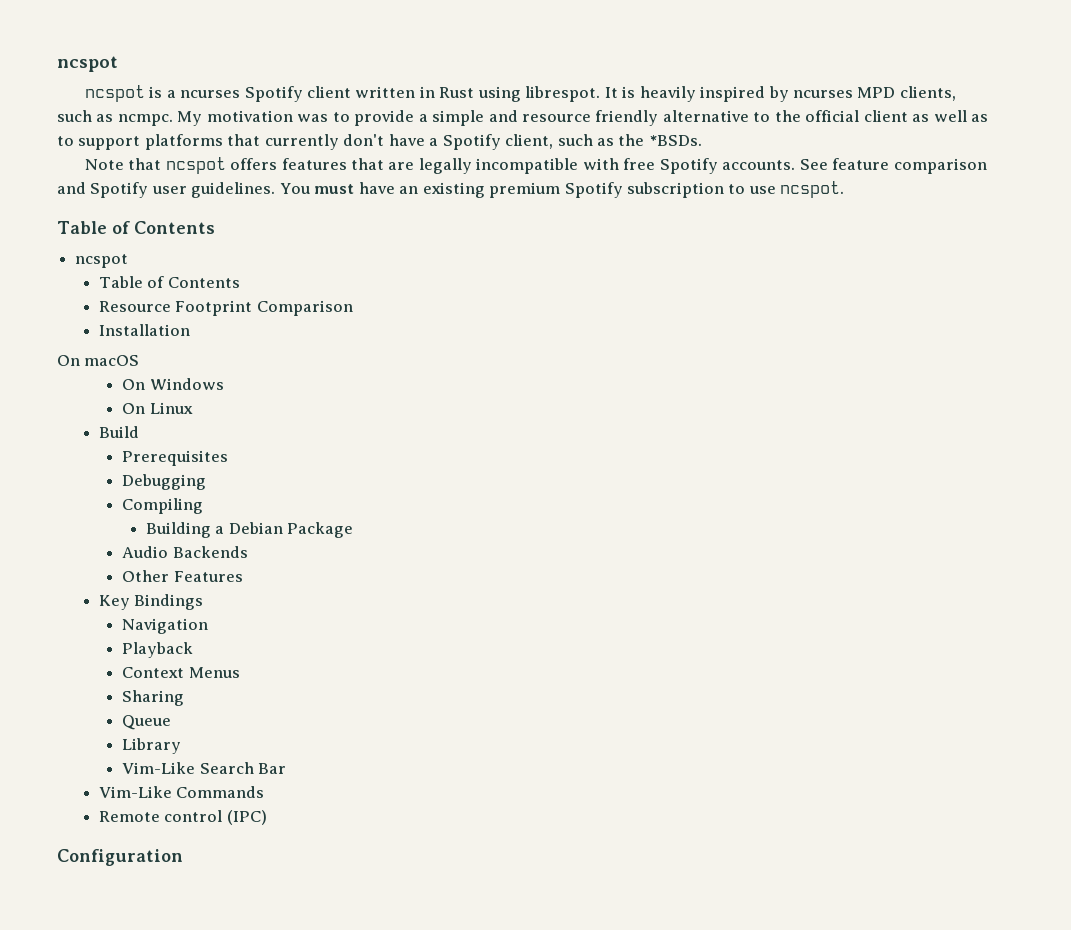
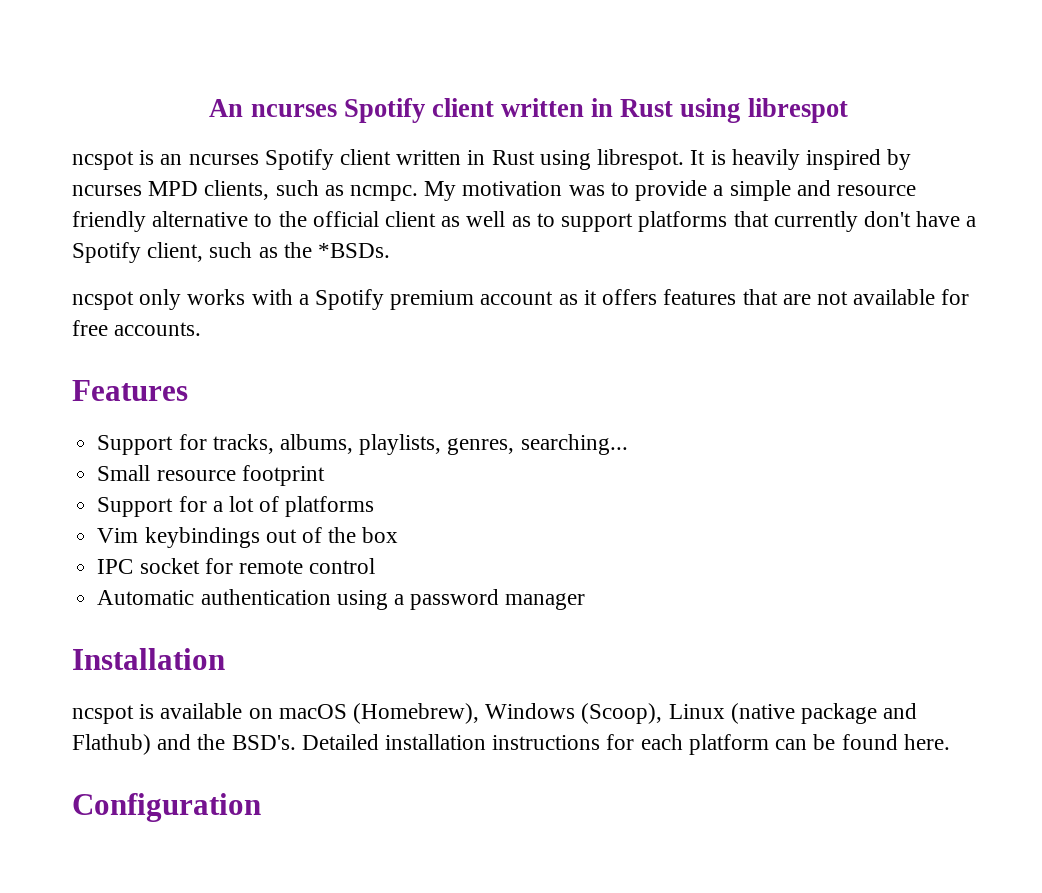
[57,56,118,72] [84,85,176,102] ncspot // ncspot is a -> [209,98,848,123] [72,150,183,170] An ncurses Spotify client written in Rust using librespot // ncspot is an
[84,157,987,174] [57,181,845,198] [57,221,215,234] [75,254,129,268] [98,276,240,288] [98,300,353,316] [98,324,190,336] [57,355,80,366] Note that ncspot offers features that are legally incompatible with free Spotify accounts. See feature comparison and Spotify user guidelines. You must have an existing premium Spotify subscription to use ncspot. // Table of Contents // ncspot // Table of Contents // Resource Footprint Comparison // Installation // On -> [72,289,970,310] [72,320,202,336] [72,380,188,401] [97,434,628,455] [97,465,325,486] [97,496,375,517] [97,527,399,548] [97,558,376,574] [97,589,586,610] [72,648,225,670] [72,703,273,724] ncspot only works with a Spotify premium account as it offers features that are not available for free accounts. // Features // Support for tracks, albums, playlists, genres, searching... // Small resource footprint // Support for a lot of platforms // Vim keybindings out of the box // IPC socket for remote control // Automatic authentication using a password manager // Installation // ncspot is available on
[122,379,146,390] // On -> [353,703,480,724] (Homebrew),
[122,403,146,414] // On -> [581,703,663,724] (Scoop),
[98,426,139,438] [122,450,229,466] [122,474,207,490] [122,498,204,514] [145,522,354,538] [122,546,248,558] [122,570,243,582] [98,594,204,610] [122,618,209,634] [122,642,194,658] [122,667,240,678] [122,690,185,706] [122,715,172,730] [122,738,182,754] [122,762,287,774] [98,786,265,798] [98,810,267,825] // Build // Prerequisites // Debugging // Compiling // Building a Debian Package // Audio Backends // Other Features // Key Bindings // Navigation // Playback // Context Menus // Sharing // Queue // Library // Vim-Like Search Bar // Vim-Like Commands // Remote control (IPC) -> [730,703,918,724] [72,734,950,755] (native package and Flathub) and the BSD's. Detailed installation instructions for each platform can be found here.

